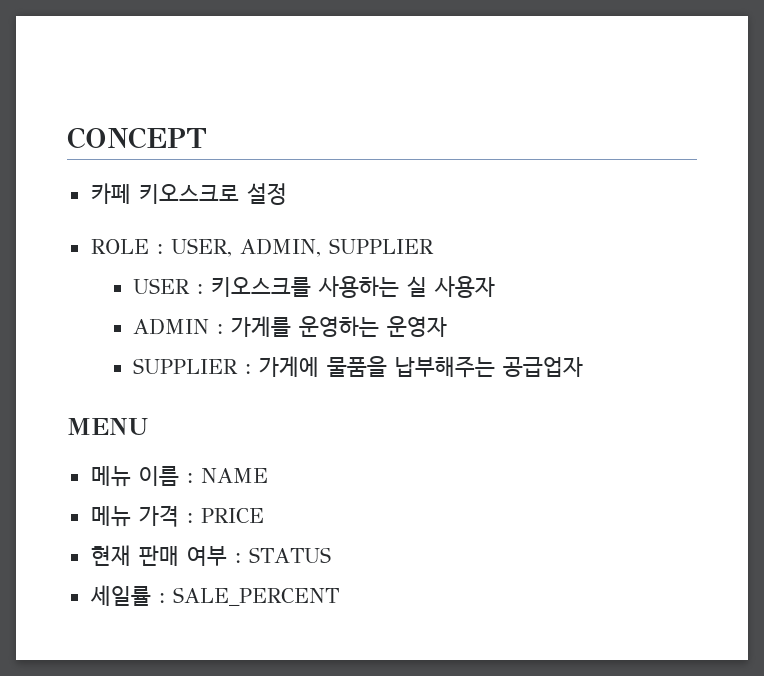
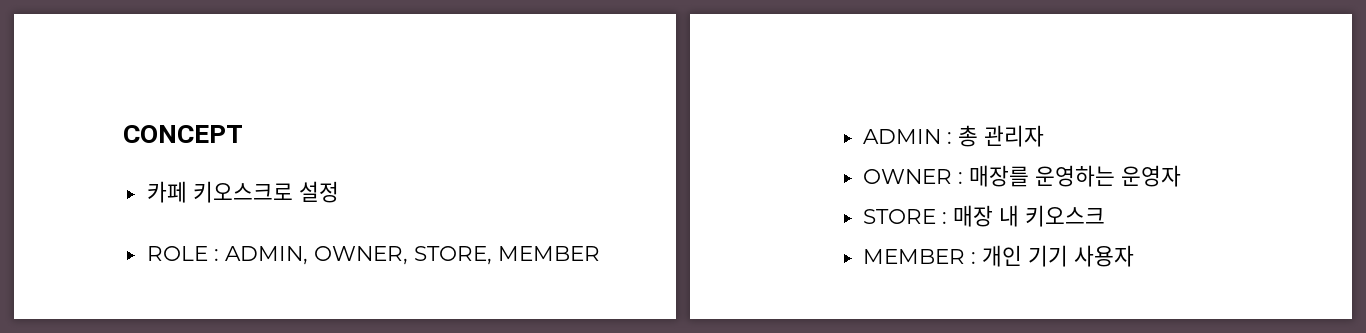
[170,238,434,257] [132,276,495,298] [132,316,447,337] [132,356,583,378] [67,418,148,435] [90,466,268,487] [90,505,264,527] [90,545,331,566] [89,585,339,606] USER, ADMIN, SUPPLIER // USER : 키오스크를 사용하는 실 사용자 // ADMIN : 가게를 운영하는 운영자 // SUPPLIER : 가게에 물품을 납부해주는 공급업자 // MENU // 메뉴 이름 : NAME // 메뉴 가격 : PRICE // 현재 판매 여부 : STATUS // 세일률 : SALE_PERCENT -> [224,246,600,265] [863,125,1045,147] [863,165,1182,187] [863,205,1106,227] [863,245,1135,267] ADMIN, OWNER, STORE, MEMBER // ADMIN : 총 관리자 // OWNER : 매장를 운영하는 운영자 // STORE : 매장 내 키오스크 // MEMBER : 개인 기기 사용자

